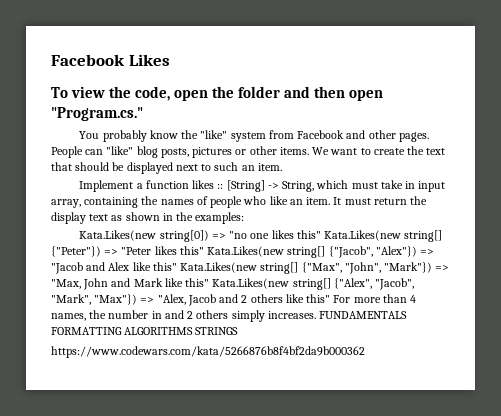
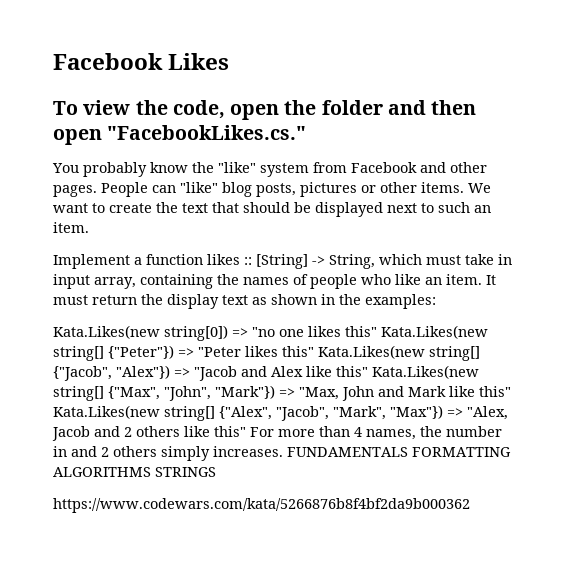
[51,107,143,121] "Program.cs." -> [107,125,307,140] "FacebookLikes.cs."

